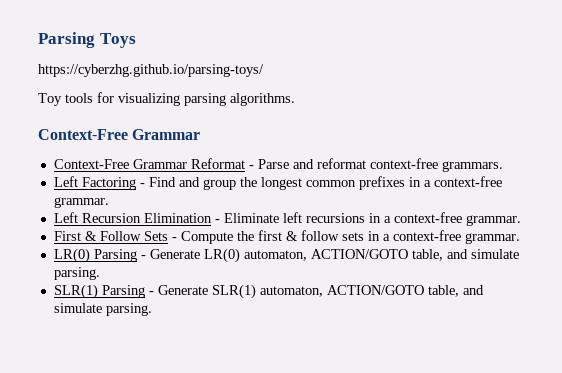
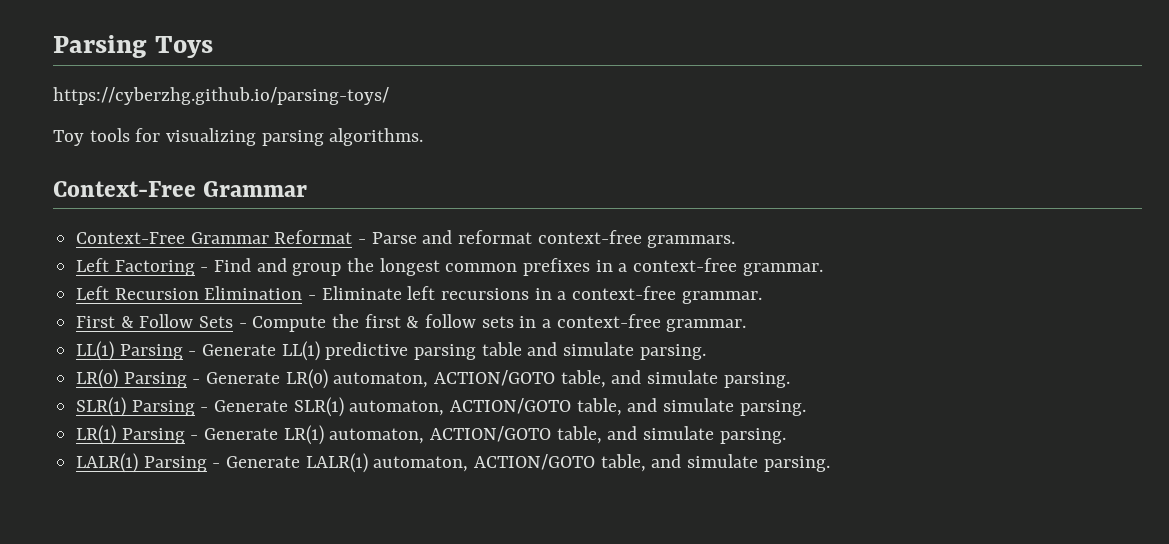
(520, 238) none -> [76,341,706,361] // LL(1) Parsing - Generate LL(1) predictive parsing table and simulate parsing.
(152, 309) none -> [76,425,786,445] [76,453,830,473] // LR(1) Parsing - Generate LR(1) automaton, ACTION/GOTO table, and simulate parsing. // LALR(1) Parsing - Generate LALR(1) automaton, ACTION/GOTO table, and simulate parsing.

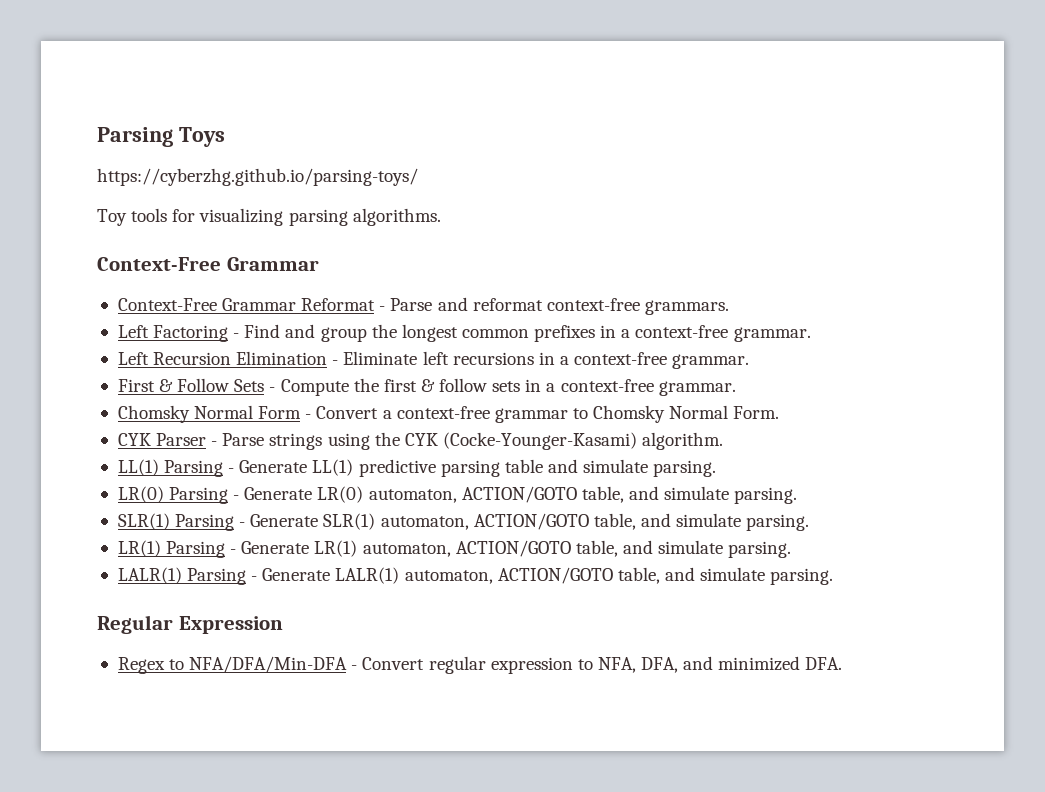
(747, 325) none -> [117,405,780,423] [117,432,724,450] // Chomsky Normal Form - Convert a context-free grammar to Chomsky Normal Form. // CYK Parser - Parse strings using the CYK (Cocke-Younger-Kasami) algorithm.
(830, 464) none -> [97,615,283,634] [117,656,843,674] // Regular Expression // Regex to NFA/DFA/Min-DFA - Convert regular expression to NFA, DFA, and minimized DFA.

